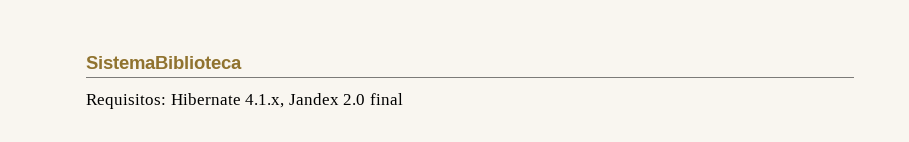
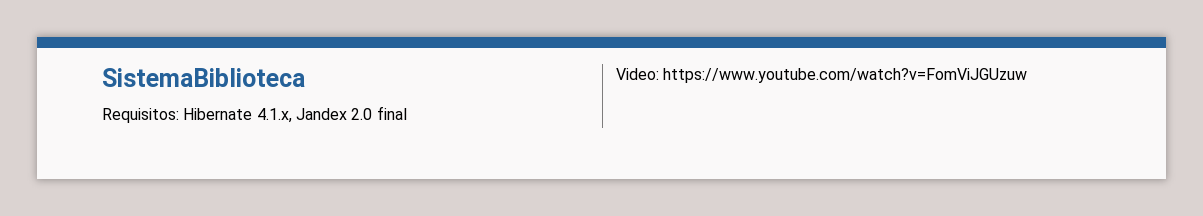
(403, 99) none -> [616,68,1028,83] // Video: https://www.youtube.com/watch?v=FomViJGUzuw

